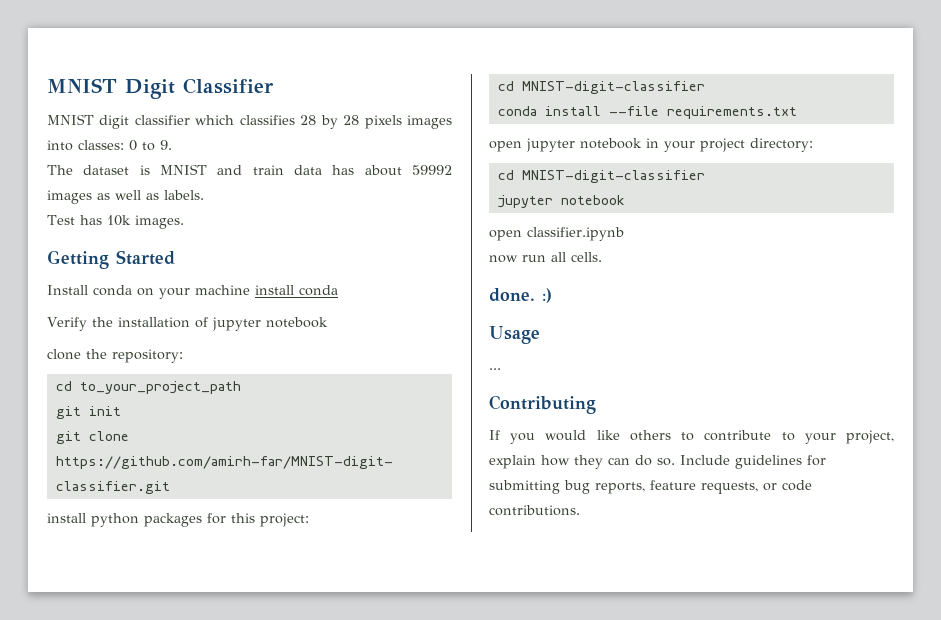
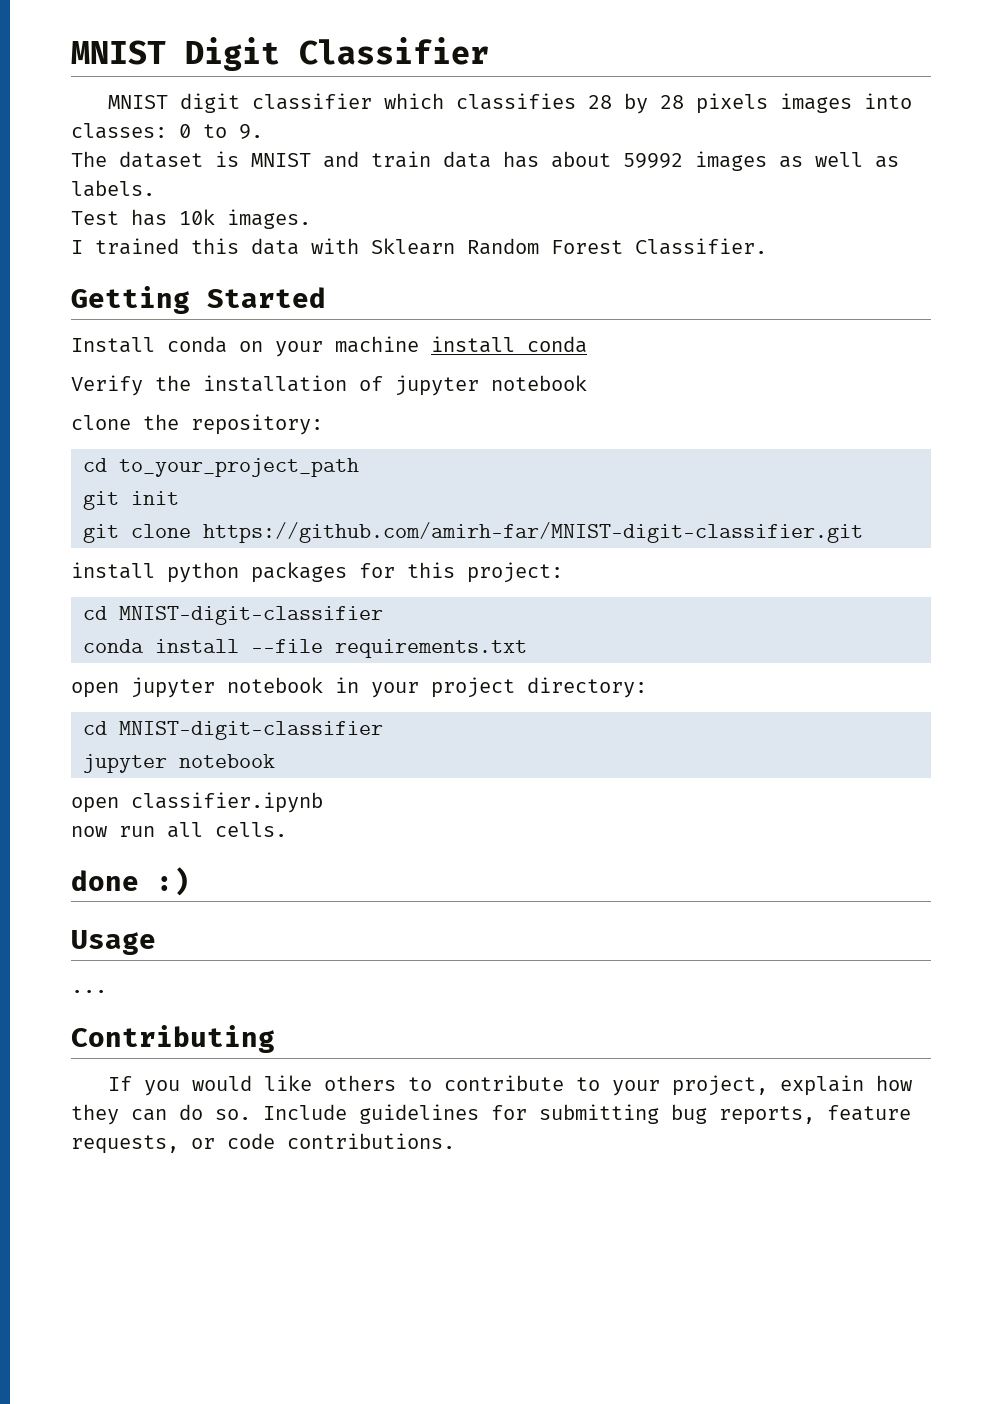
(184, 222) none -> [71,238,767,255] // I trained this data with Sklearn Random Forest Classifier.
[489,288,535,302] done. -> [71,870,139,891] done

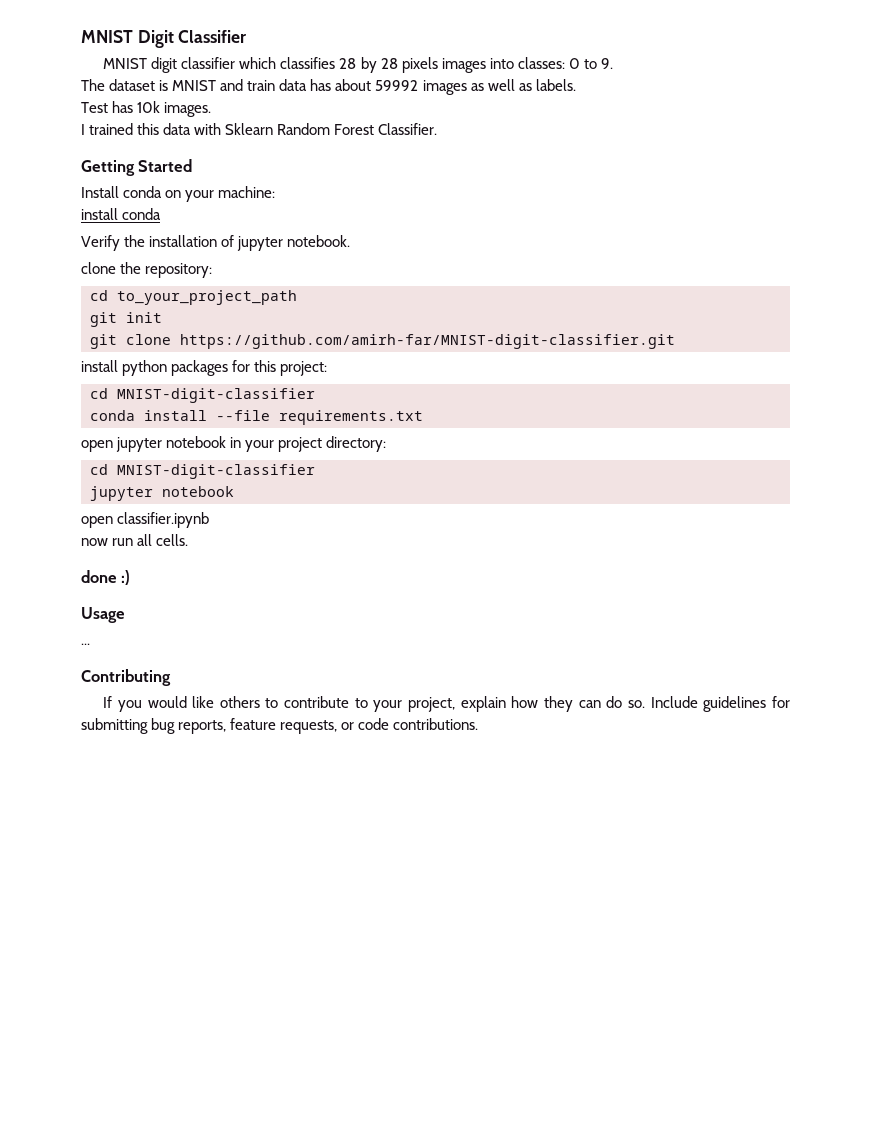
[335,336,419,353] machine -> [218,186,276,198] machine: //
[491,375,587,391] notebook -> [287,235,351,247] notebook.

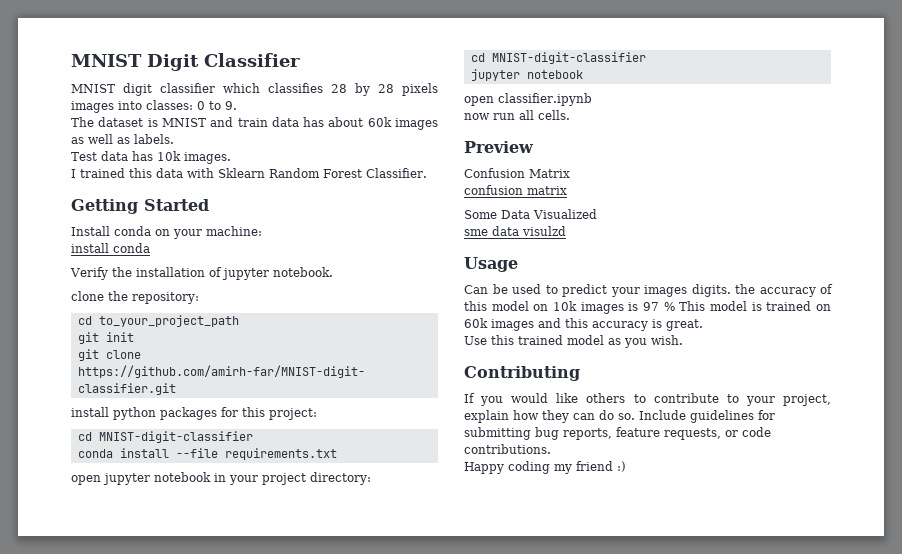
[375,80,419,91] 59992 -> [367,117,392,127] 60k
(108, 107) none -> [101,151,128,161] data
[81,570,131,585] [81,607,125,623] [81,643,90,645] done :) // Usage // ... -> [464,141,534,153] [464,168,570,178] [464,185,567,195] [464,209,597,219] [464,226,566,236] [464,257,518,272] [464,284,833,297] [464,301,831,314] [464,318,703,331] [464,335,683,348] Preview // Confusion Matrix // confusion matrix // Some Data Visualized // sme data visulzd // Usage // Can be used to predict your images digits. the accuracy of this model on 10k images is 97 % This model is trained on 60k images and this accuracy is great. // Use this trained model as you wish.
(479, 724) none -> [464,461,626,474] // Happy coding my friend :)

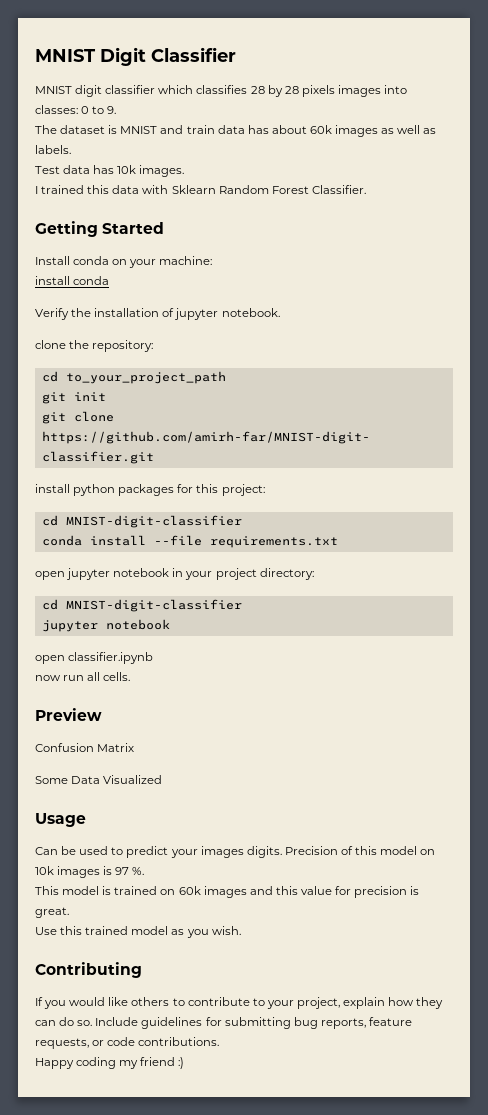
[464,185,567,195] // confusion matrix -> (135, 747) none
[464,226,566,236] // sme data visulzd -> (163, 779) none
[735,284,816,297] the accuracy -> [284,846,338,855] Precision
[663,302,675,311] % -> [132,867,145,875] %. //
[592,321,648,331] accuracy -> [300,886,408,898] value for precision

